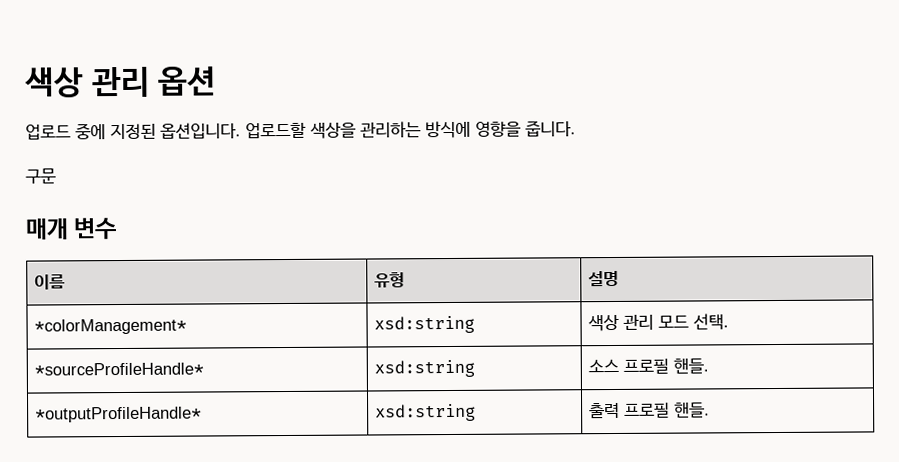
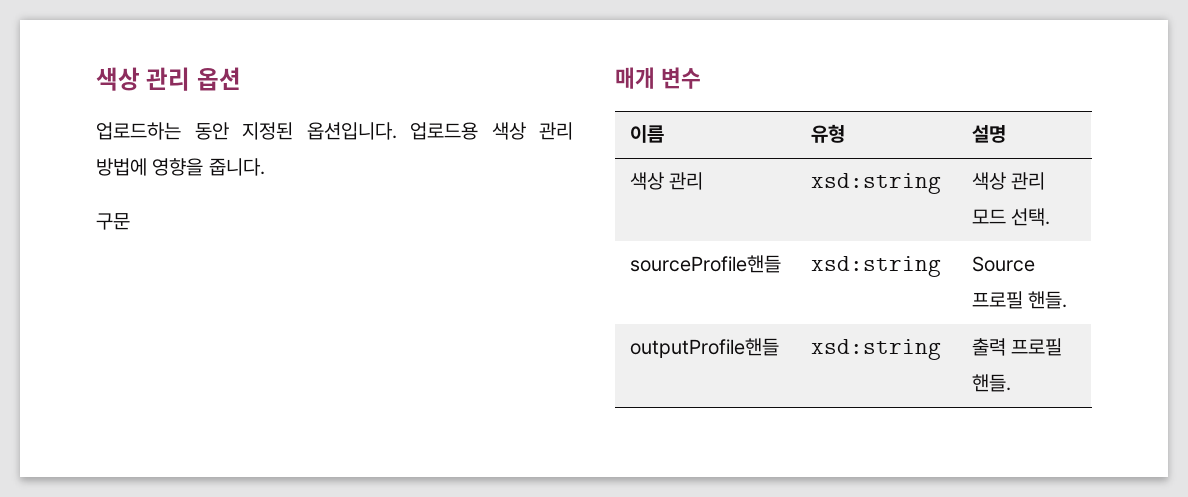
[25,120,471,140] 업로드 중에 지정된 옵션입니다. 업로드할 색상을 관리하는 방식에 -> [96,122,573,140] [96,158,147,176] 업로드하는 동안 지정된 옵션입니다. 업로드용 색상 관리 방법에
[34,318,188,335] *colorManagement* -> [629,172,704,190] 색상 관리
[34,362,205,376] [374,359,476,378] [588,358,620,373] *sourceProfileHandle* | xsd:string | 소스 -> [629,255,781,273] [810,256,941,277] [971,256,1035,272] sourceProfile핸들 | xsd:string | Source
[35,406,203,423] *outputProfileHandle* -> [629,338,779,358] outputProfile핸들

